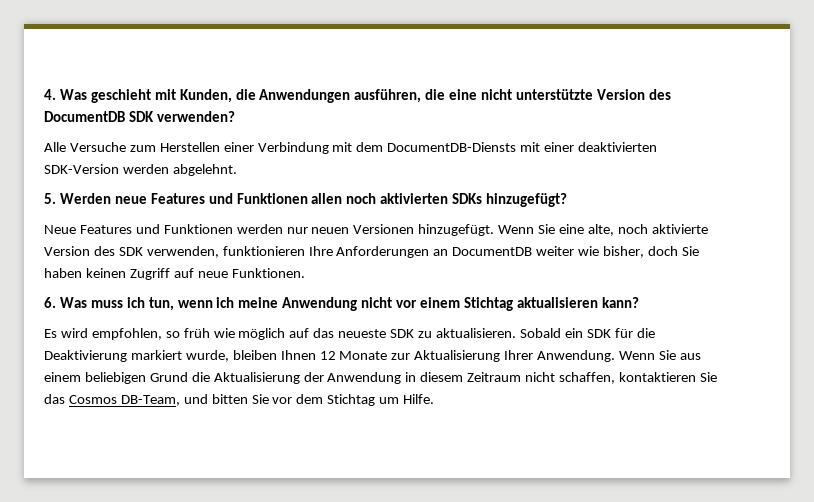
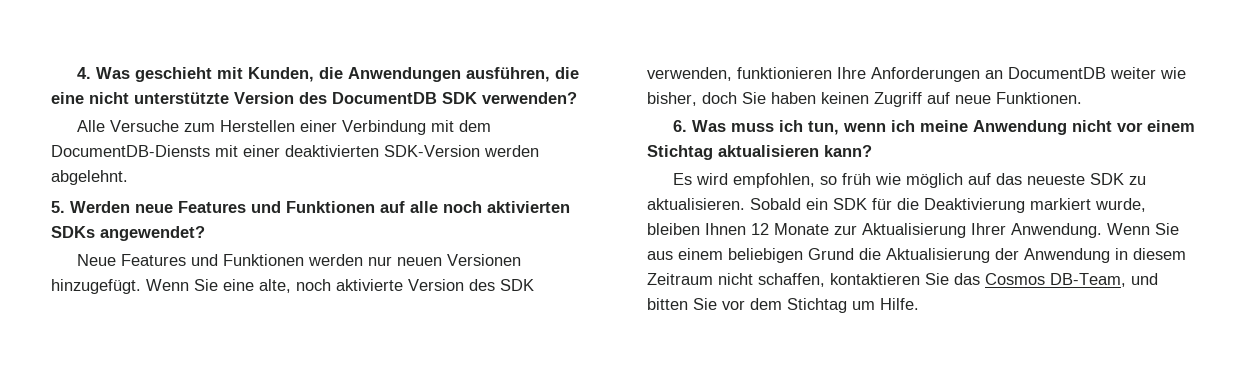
[311,193,343,204] allen -> [380,201,438,213] auf alle
[486,193,568,207] hinzugefügt? -> [100,226,205,241] angewendet?

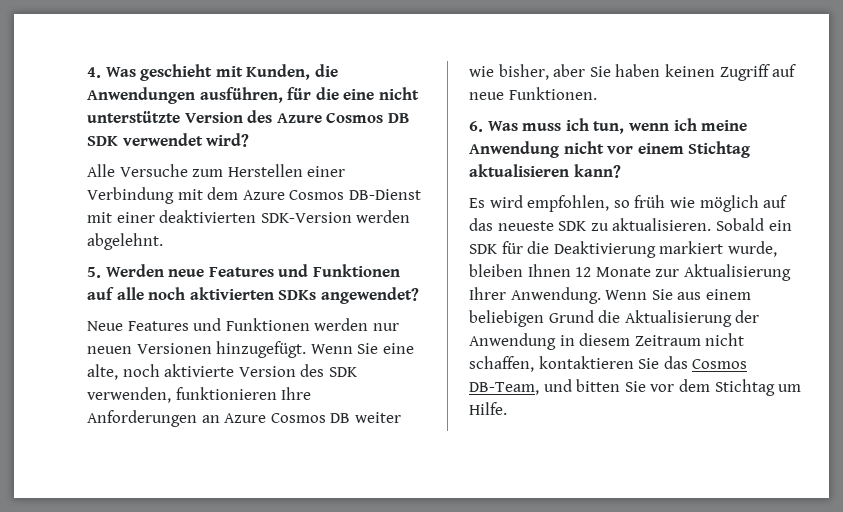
(551, 74) none -> [287,87,312,100] für
[332,92,577,104] DocumentDB SDK verwenden? -> [276,112,410,123] [87,133,250,147] Azure Cosmos DB SDK verwendet wird?
[51,145,210,157] DocumentDB-Diensts -> [242,189,421,200] Azure Cosmos DB-Dienst
[1008,67,1106,79] DocumentDB -> [224,413,351,423] Azure Cosmos DB
[702,92,737,104] doch -> [553,64,586,77] aber

